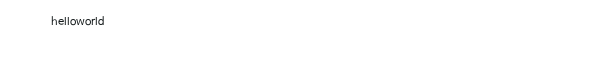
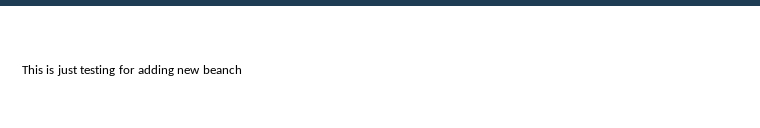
[51,16,104,26] helloworld -> [22,65,242,76] This is just testing for adding new beanch

